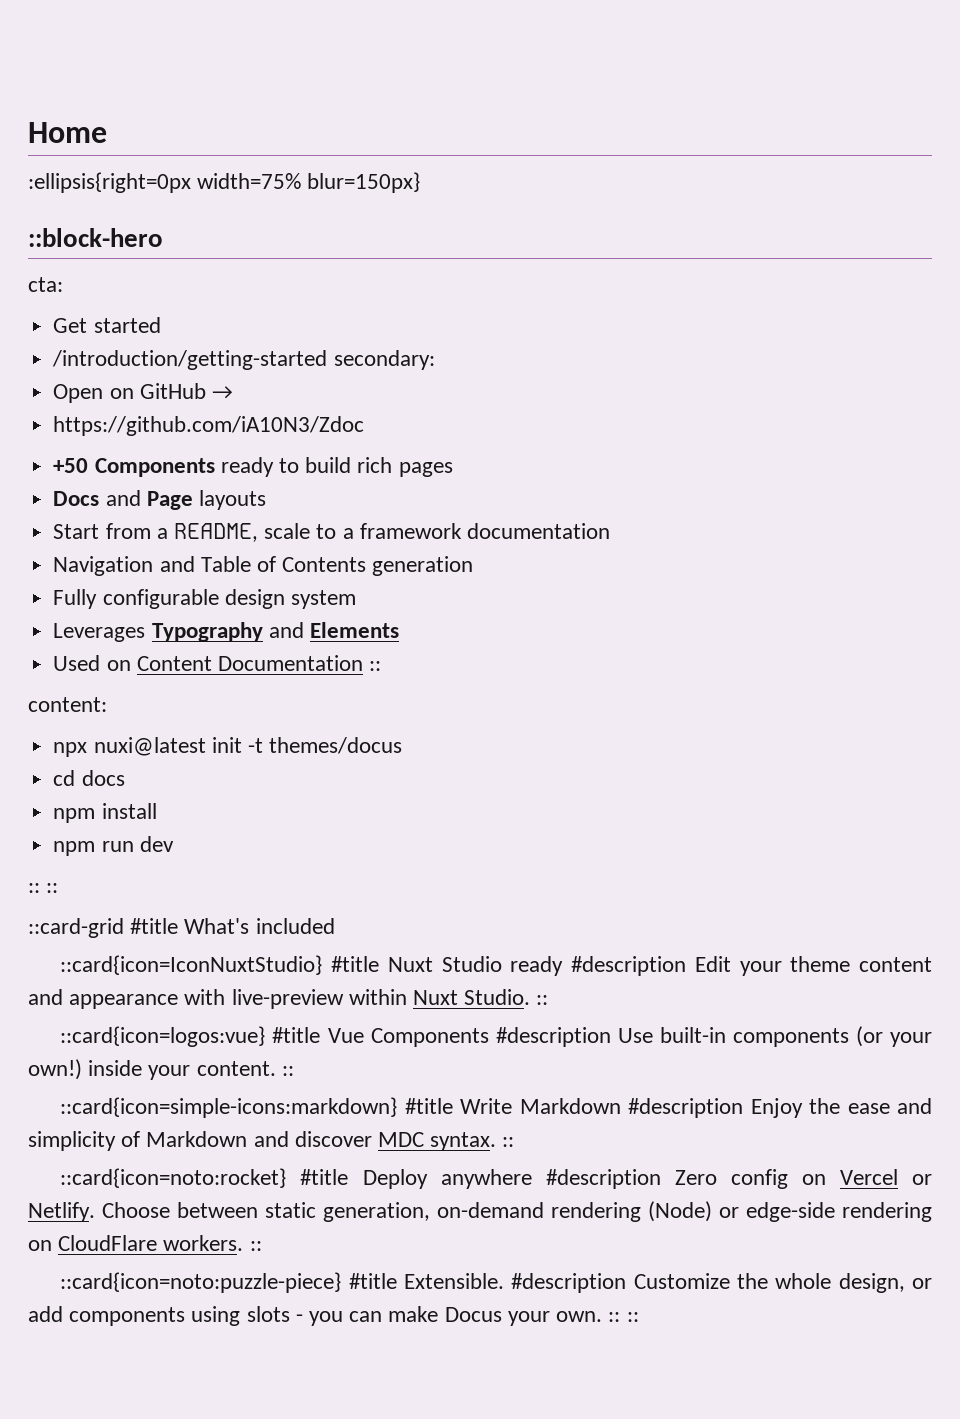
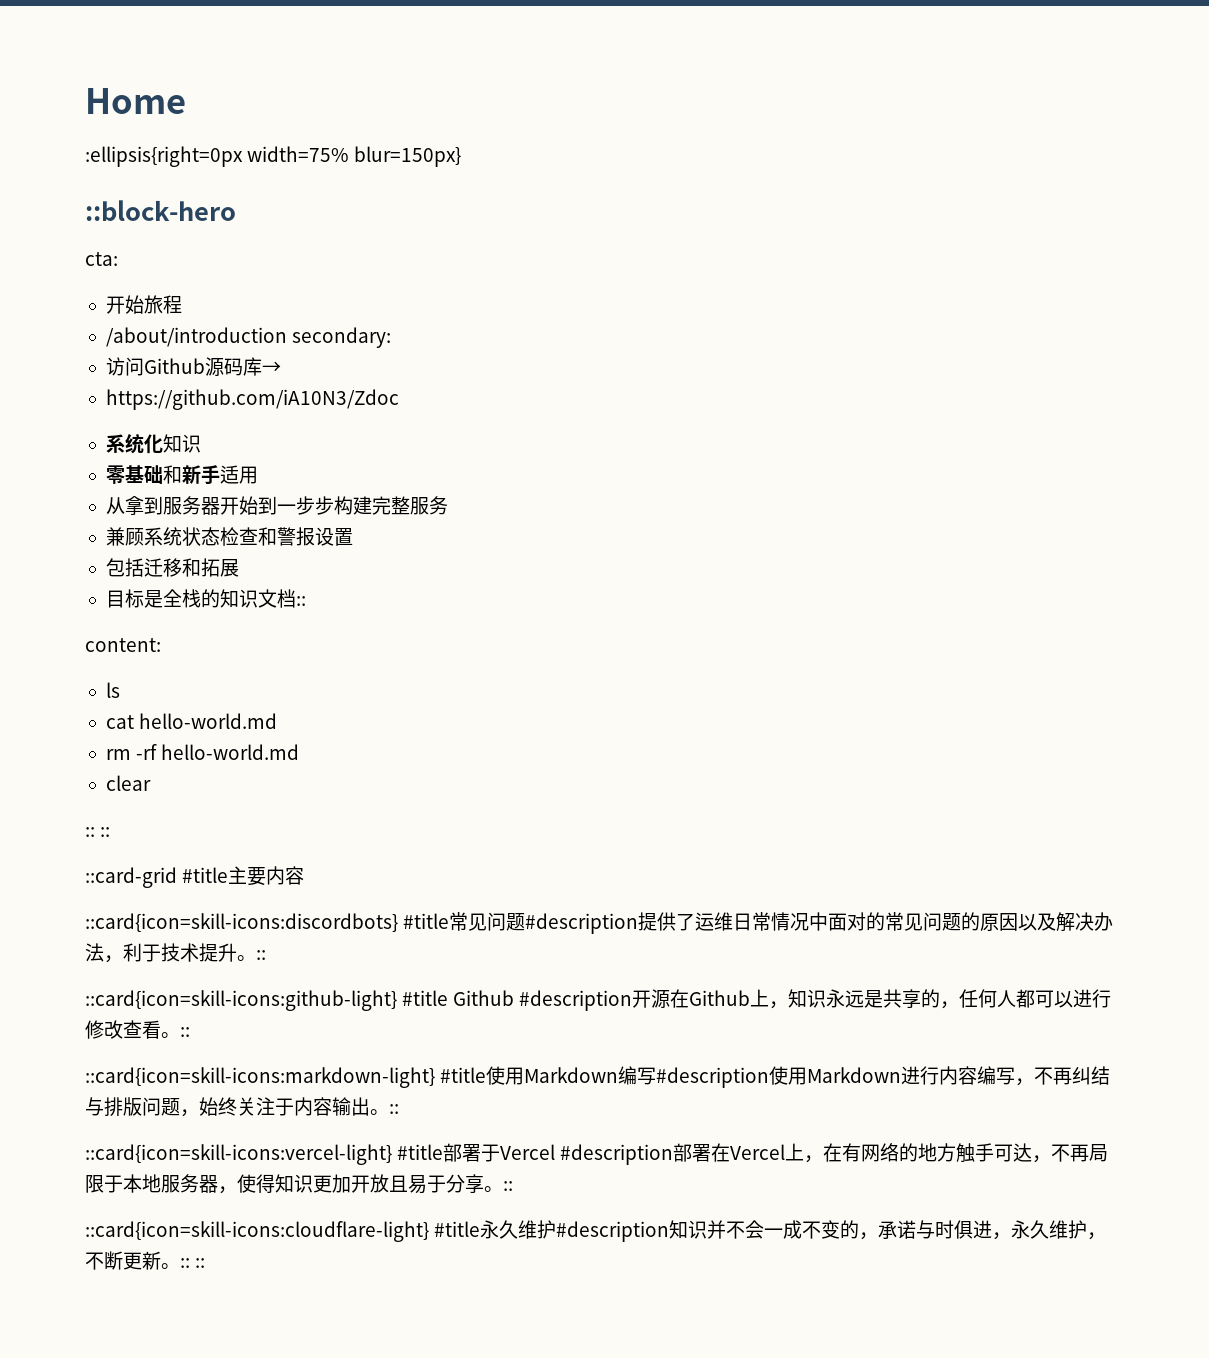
[53,317,161,333] [52,350,435,370] [53,383,233,403] [53,416,365,436] [53,457,453,477] [53,490,266,510] [53,523,610,542] [53,556,474,576] [53,589,356,609] [53,622,399,642] [53,655,382,671] [28,697,107,712] [53,737,403,757] [53,770,125,786] [53,803,157,823] [53,836,174,856] [28,883,59,893] [28,918,335,938] [60,955,932,976] [28,989,549,1009] [60,1026,932,1047] [28,1059,294,1080] [60,1097,933,1118] [28,1131,515,1151] [60,1168,932,1189] [28,1201,932,1222] [28,1235,262,1251] [60,1272,933,1293] [28,1306,603,1326] Get started // /introduction/getting-started secondary: // Open on GitHub → // https://github.com/iA10N3/Zdoc // +50 Components ready to build rich pages // Docs and Page layouts // Start from a README, scale to a framework documentation // Navigation and Table of Contents generation // Fully configurable design system // Leverages Typography and Elements // Used on Content Documentation :: // content: // npx nuxi@latest init -t themes/docus // cd docs // npm install // npm run dev // :: :: // ::card-grid #title What's included // ::card{icon=IconNuxtStudio} #title Nuxt Studio ready #description Edit your theme content and appearance with live-preview within Nuxt Studio. :: // ::card{icon=logos:vue} #title Vue Components #description Use built-in components (or your own!) inside your content. :: // ::card{icon=simple-icons:markdown} #title Write Markdown #description Enjoy the ease and simplicity of Markdown and discover MDC syntax. :: // ::card{icon=noto:rocket} #title Deploy anywhere #description Zero config on Vercel or Netlify. Choose between static generation, on-demand rendering (Node) or edge-side rendering on CloudFlare workers. :: // ::card{icon=noto:puzzle-piece} #title Extensible. #description Customize the whole design, or add components using slots - you can make Docus your own. -> [105,295,182,314] [105,327,392,348] [105,357,281,377] [105,389,399,410] [105,433,201,454] [105,465,258,485] [105,496,448,516] [105,527,353,546] [105,558,239,577] [105,589,306,608] [85,638,161,652] [105,682,120,698] [105,713,278,729] [105,744,300,760] [105,775,151,791] [85,827,111,837] [85,866,305,888] [85,912,1114,934] [85,943,266,963] [85,989,1112,1011] [85,1020,190,1039] [85,1066,1111,1088] [85,1097,399,1117] [85,1143,1109,1165] [85,1174,513,1194] [85,1220,1107,1242] [85,1251,180,1270] 开始旅程 // /about/introduction secondary: // 访问Github源码库→ // https://github.com/iA10N3/Zdoc // 系统化知识 // 零基础和新手适用 // 从拿到服务器开始到一步步构建完整服务 // 兼顾系统状态检查和警报设置 // 包括迁移和拓展 // 目标是全栈的知识文档:: // content: // ls // cat hello-world.md // rm -rf hello-world.md // clear // :: :: // ::card-grid #title主要内容 // ::card{icon=skill-icons:discordbots} #title常见问题#description提供了运维日常情况中面对的常见问题的原因以及解决办法，利于技术提升。:: // ::card{icon=skill-icons:github-light} #title Github #description开源在Github上，知识永远是共享的，任何人都可以进行修改查看。:: // ::card{icon=skill-icons:markdown-light} #title使用Markdown编写#description使用Markdown进行内容编写，不再纠结与排版问题，始终关注于内容输出。:: // ::card{icon=skill-icons:vercel-light} #title部署于Vercel #description部署在Vercel上，在有网络的地方触手可达，不再局限于本地服务器，使得知识更加开放且易于分享。:: // ::card{icon=skill-icons:cloudflare-light} #title永久维护#description知识并不会一成不变的，承诺与时俱进，永久维护，不断更新。

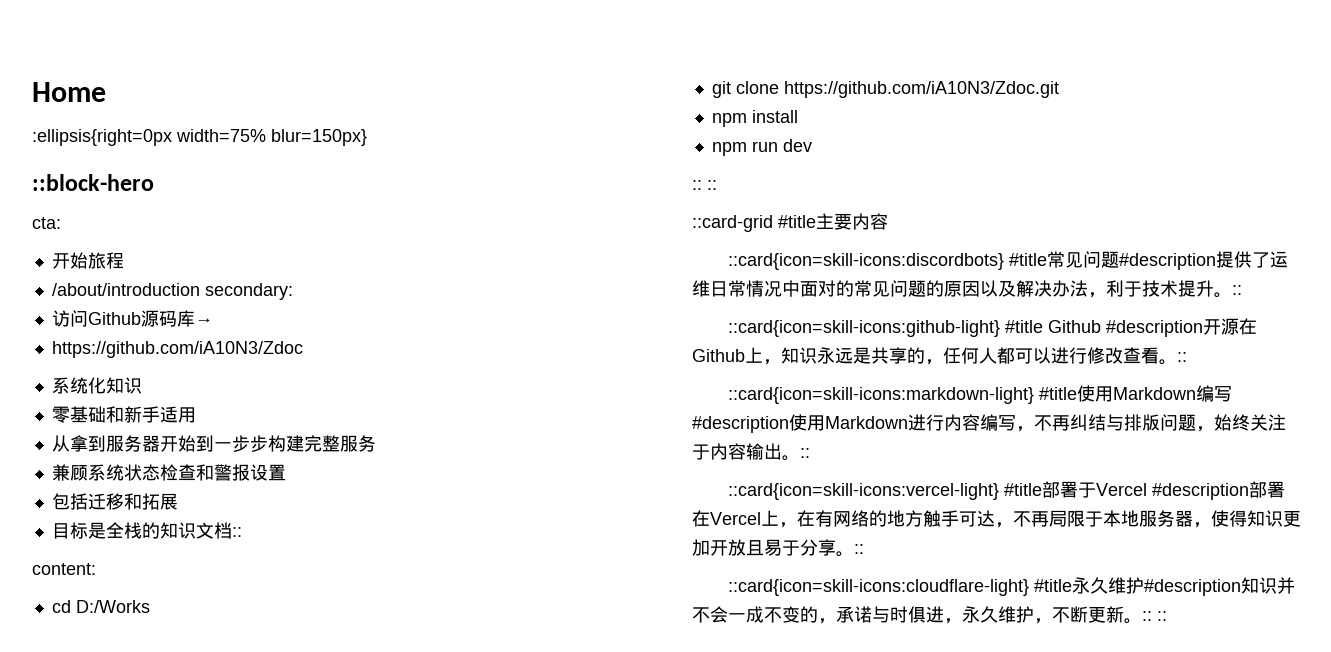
[105,682,120,698] [105,713,278,729] [105,744,300,760] [105,775,151,791] ls // cat hello-world.md // rm -rf hello-world.md // clear -> [51,600,150,613] [711,81,1059,98] [711,110,798,127] [711,139,812,156] cd D:/Works // git clone https://github.com/iA10N3/Zdoc.git // npm install // npm run dev

